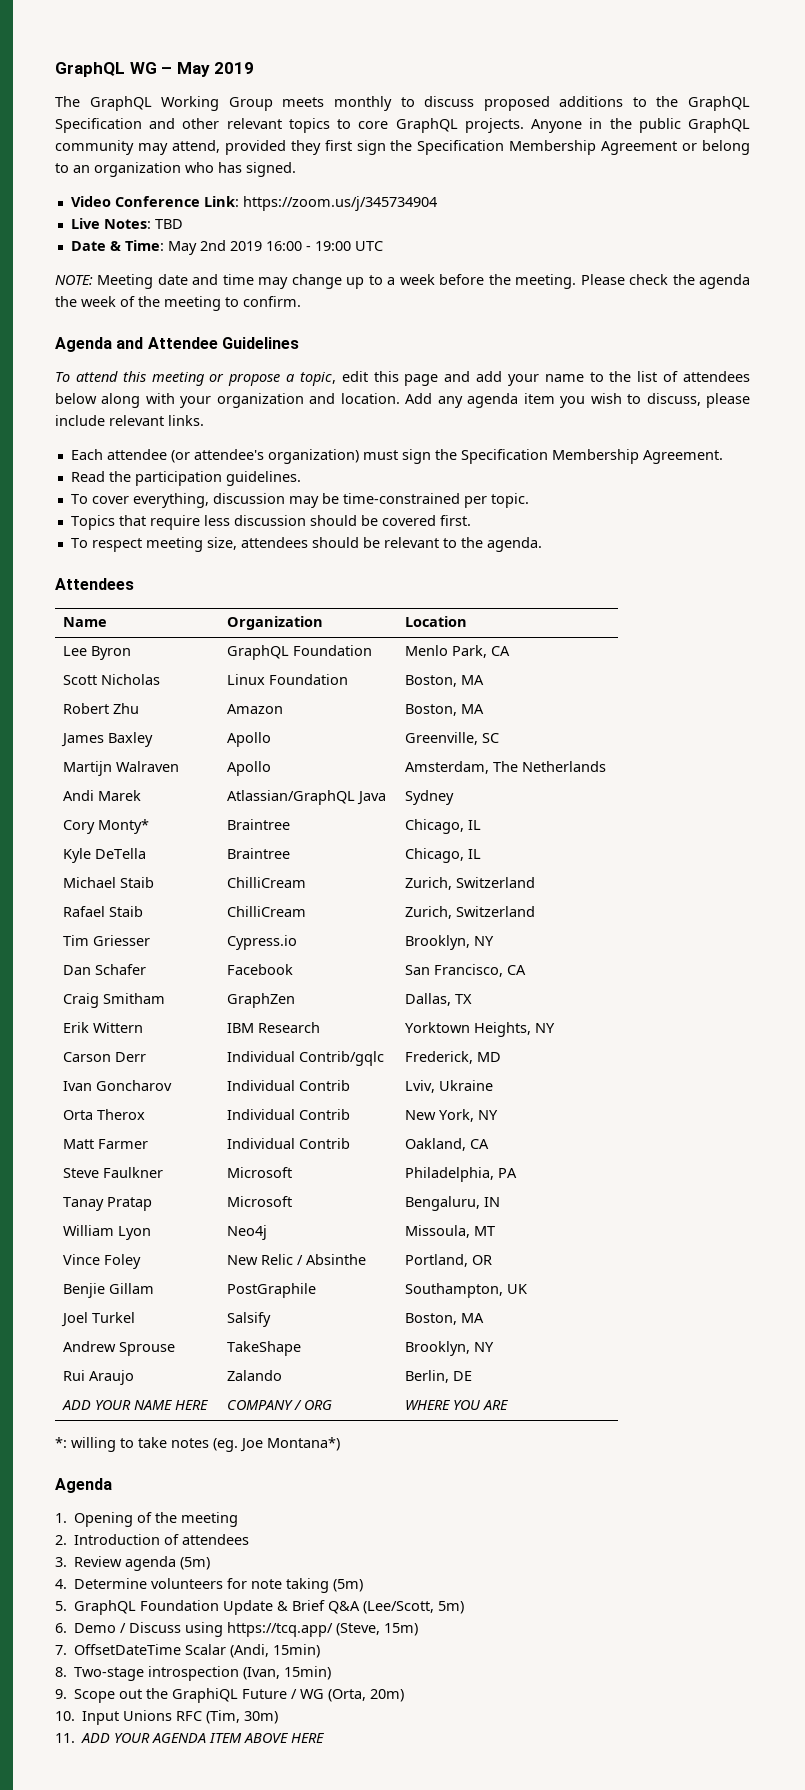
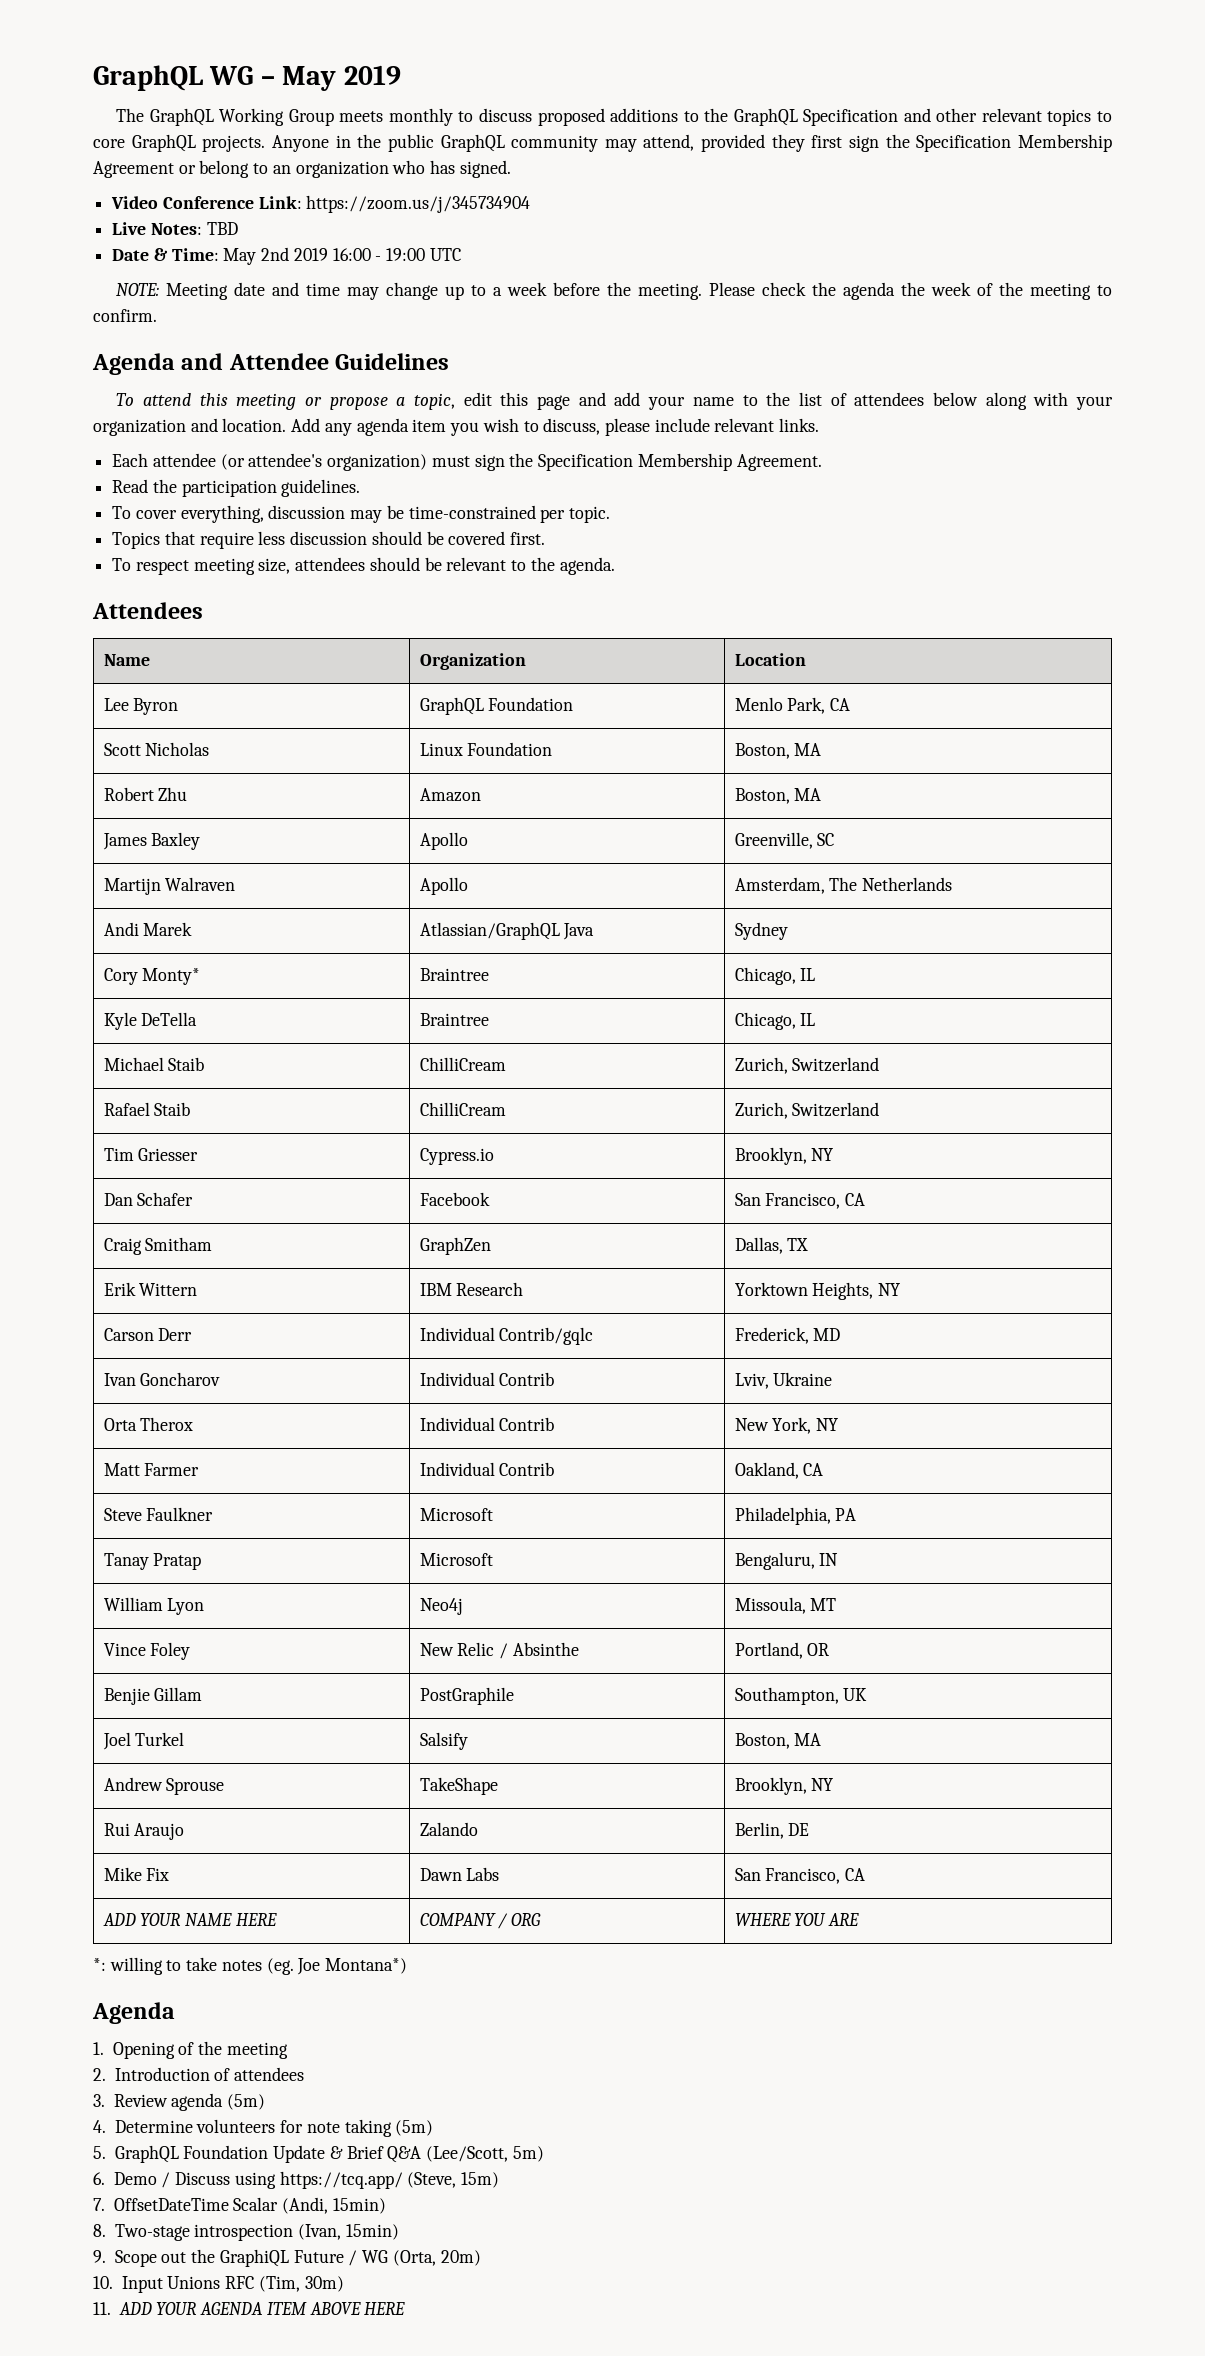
(473, 1376) none -> [103,1867,170,1881] [419,1867,500,1881] [734,1868,866,1884] // Mike Fix | Dawn Labs | San Francisco, CA

